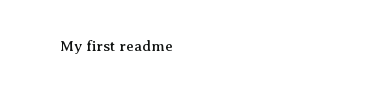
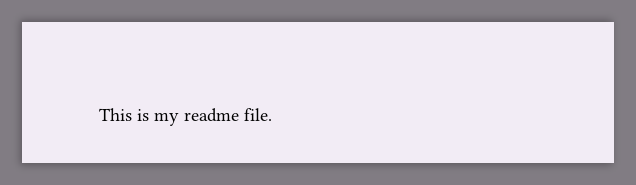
[60,40,174,54] My first readme -> [99,108,272,126] This is my readme file.

